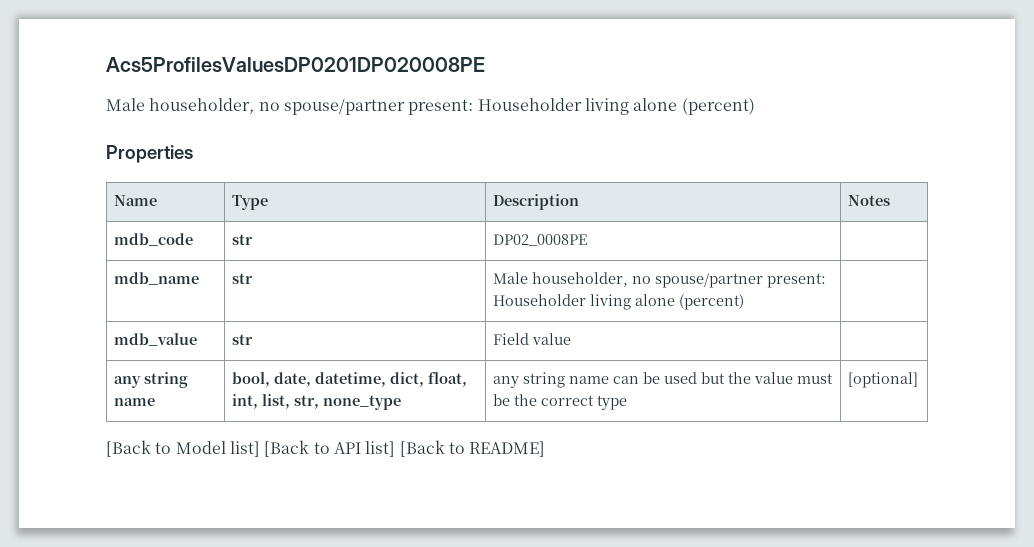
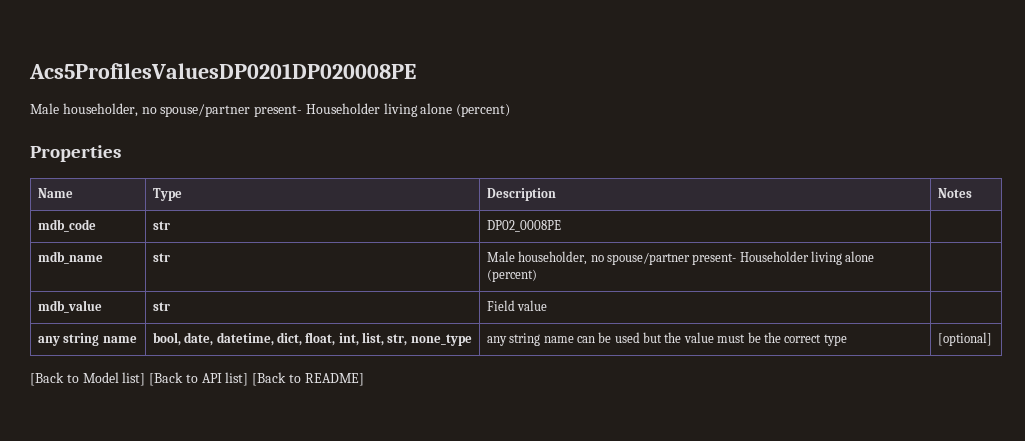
[408,99,474,115] present: -> [254,105,303,117] present-
[766,273,826,288] present: -> [692,253,737,265] present-

